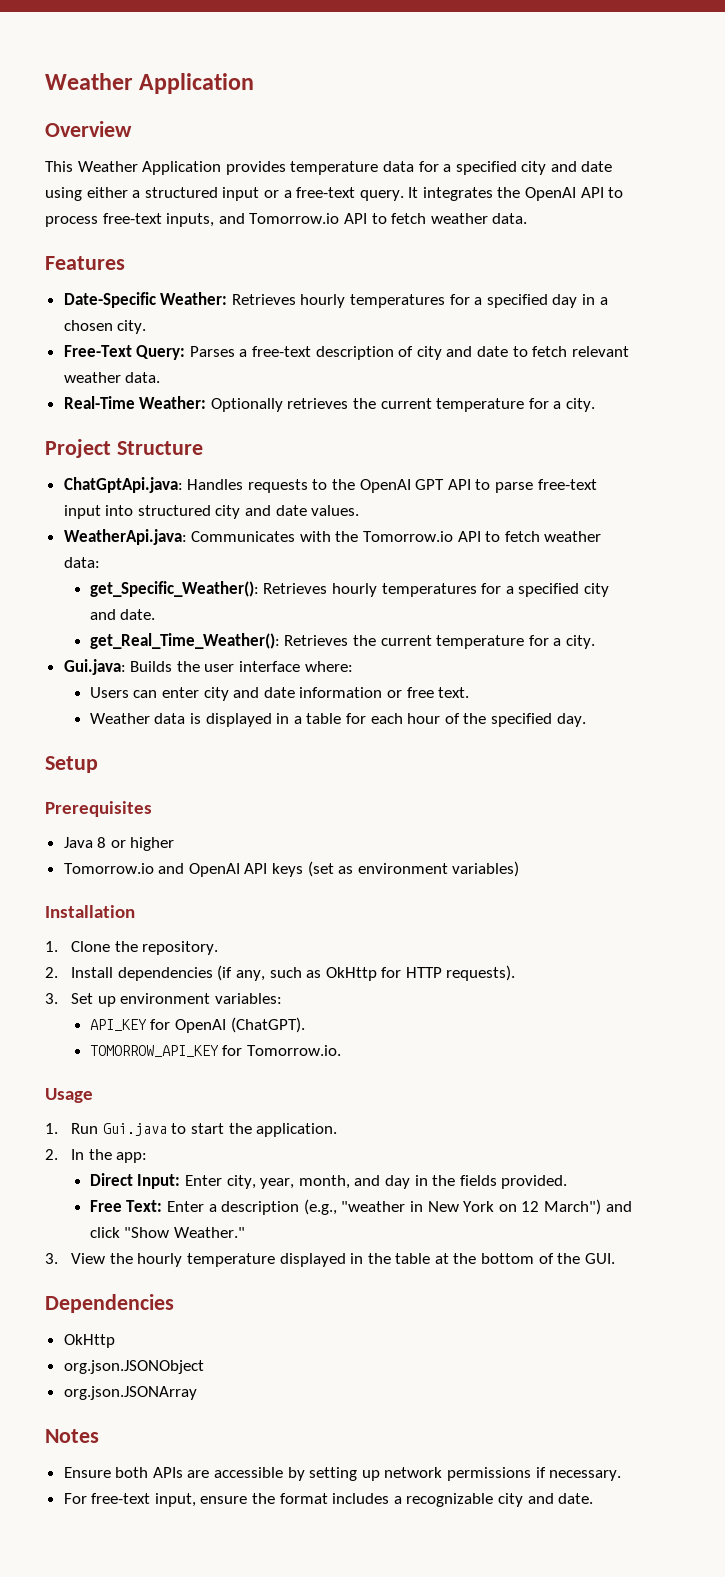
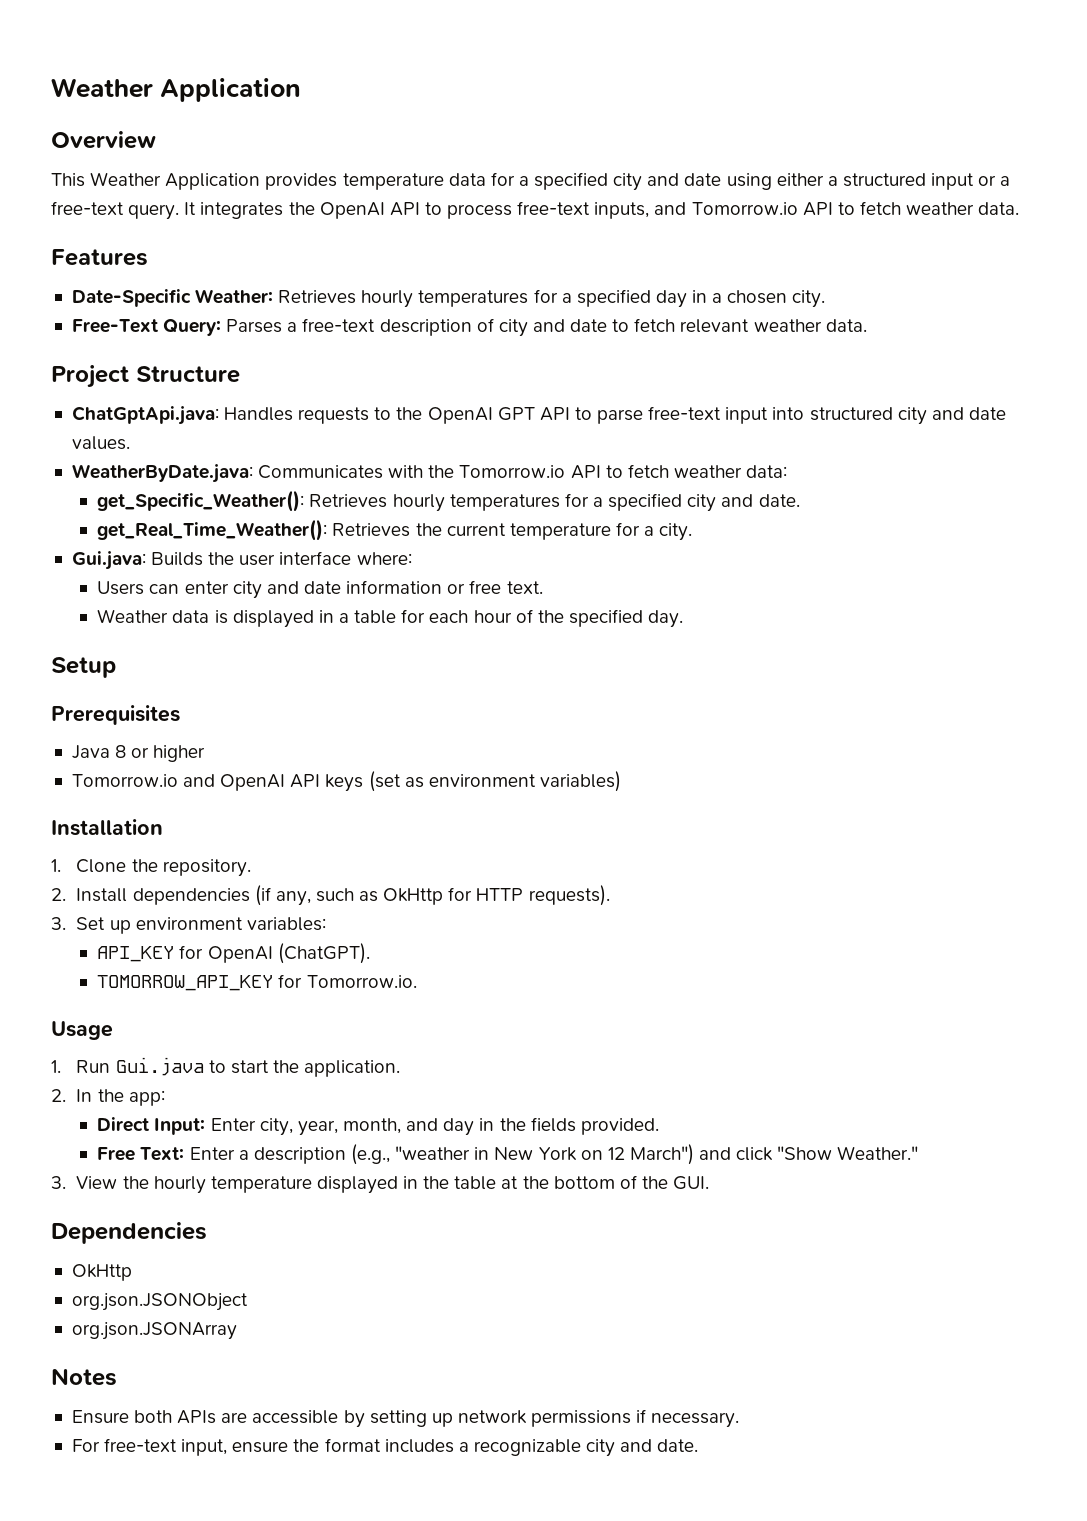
[63,396,596,412] // Real-Time Weather: Optionally retrieves the current temperature for a city. -> (867, 325) none
[63,529,187,545] WeatherApi.java: -> [71,464,253,483] WeatherByDate.java:

